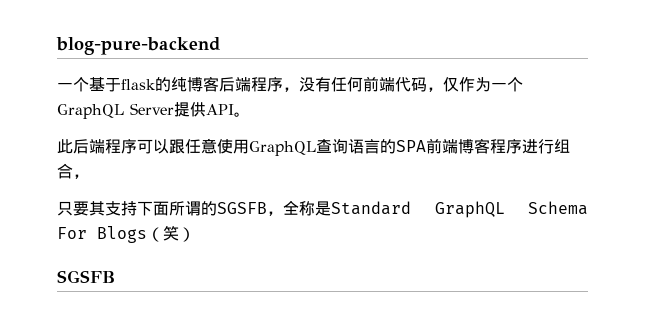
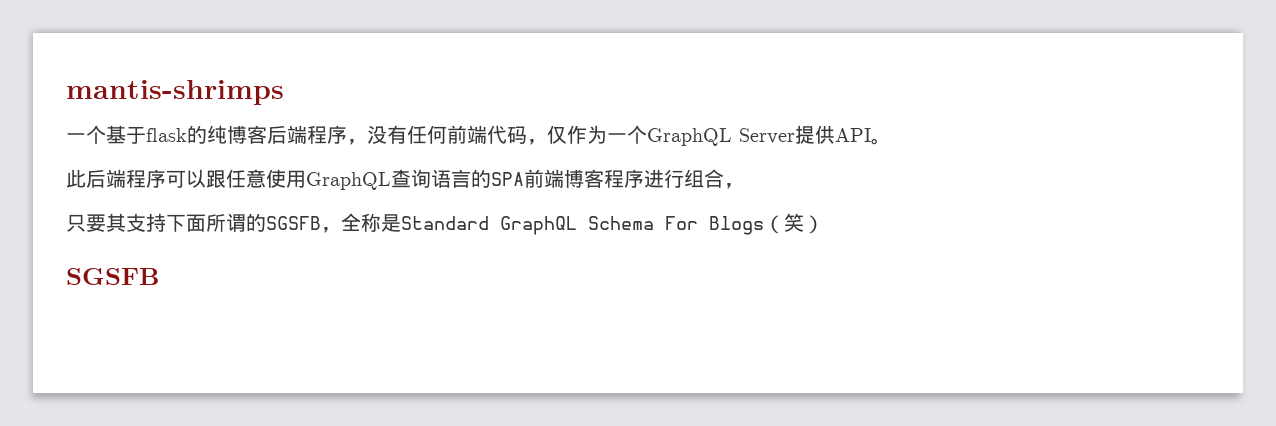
[56,37,221,55] blog-pure-backend -> [66,80,284,105] mantis-shrimps

